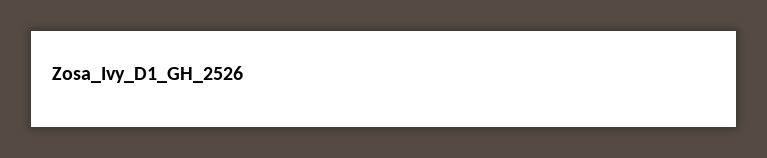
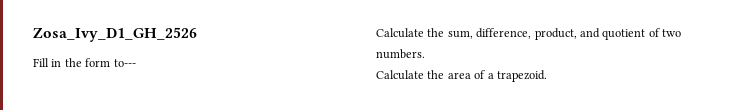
(243, 74) none -> [33,58,136,67] [376,28,681,40] [376,49,425,59] [376,70,547,82] // Fill in the form to--- // Calculate the sum, difference, product, and quotient of two numbers. // Calculate the area of a trapezoid.

